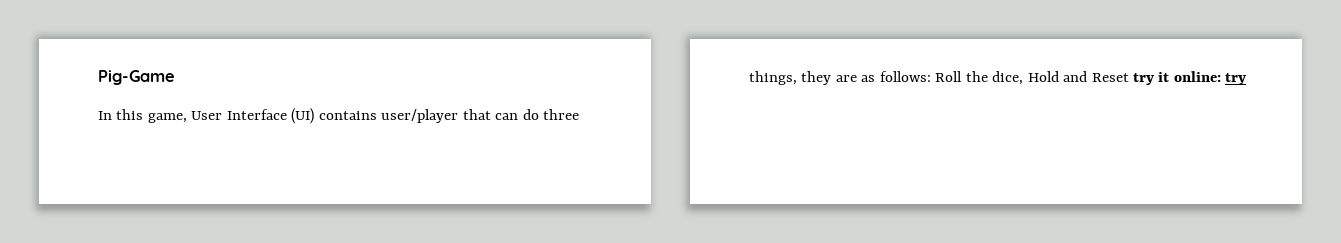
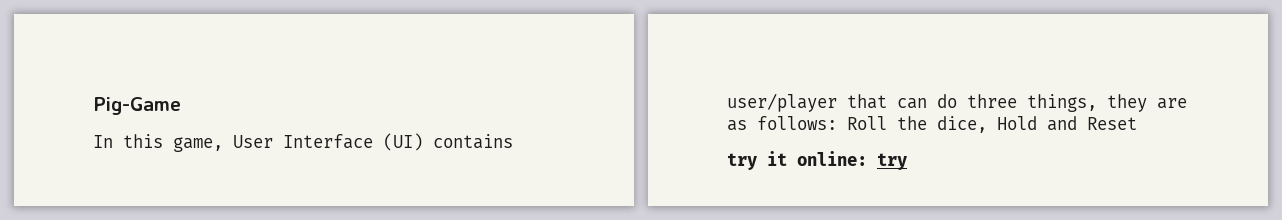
(1129, 77) none -> (1137, 123) //

